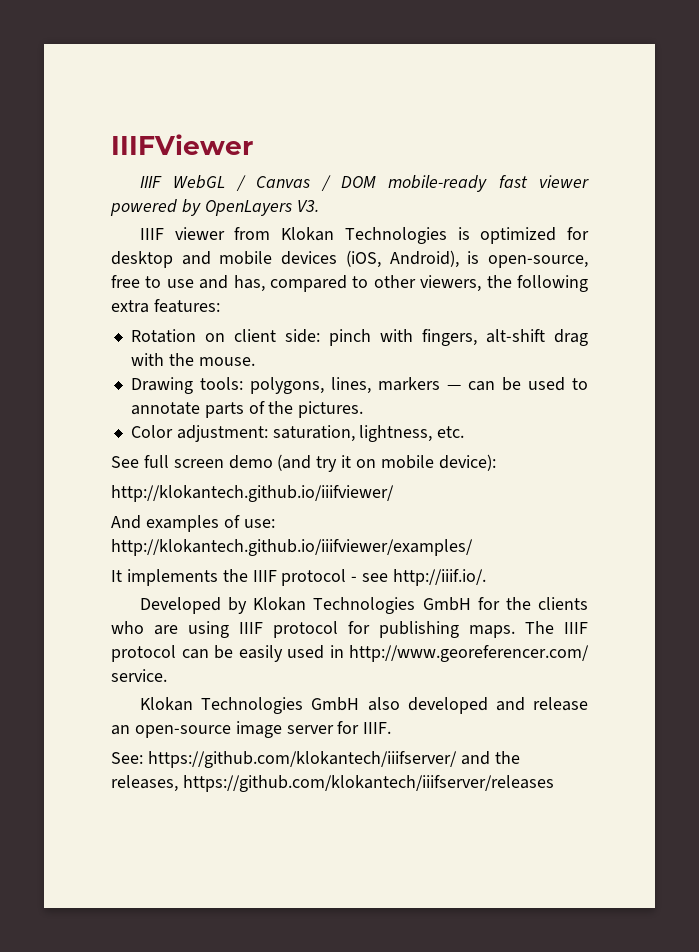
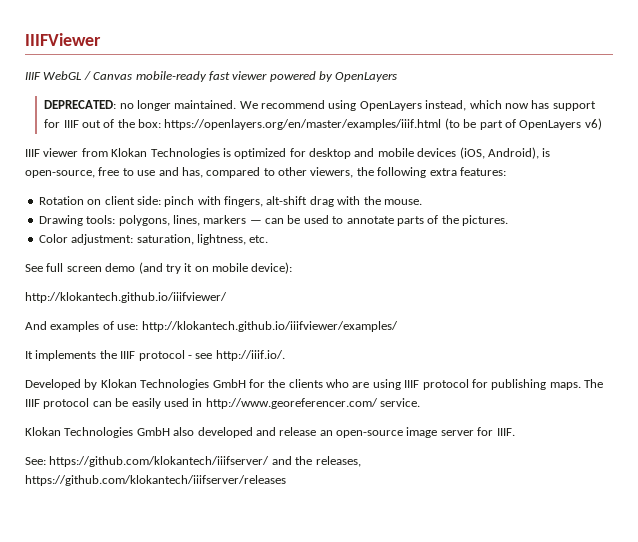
[320,175,376,191] / DOM -> (133, 76) none
[296,200,319,212] V3. -> [44,100,596,111] [44,118,602,130] // DEPRECATED: no longer maintained. We recommend using OpenLayers instead, which now has support for IIIF out of the box: https://openlayers.org/en/master/examples/iiif.html (to be part of OpenLayers v6)

